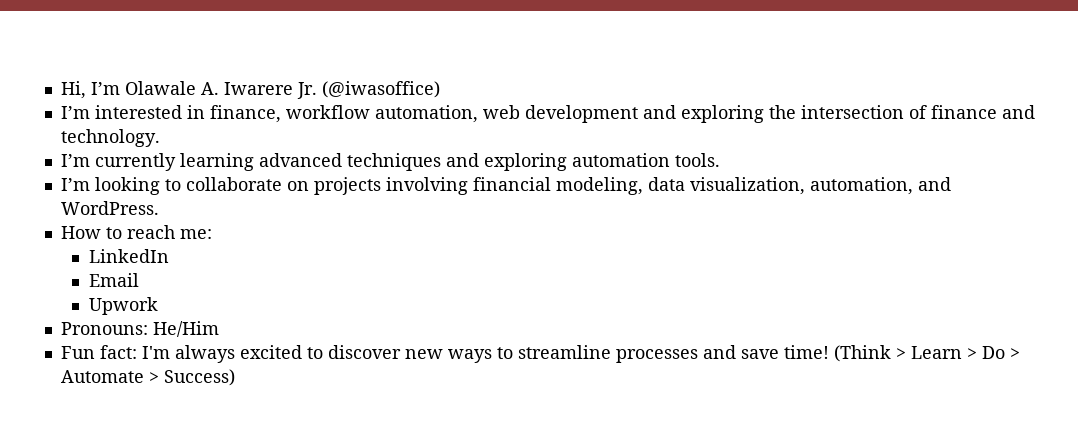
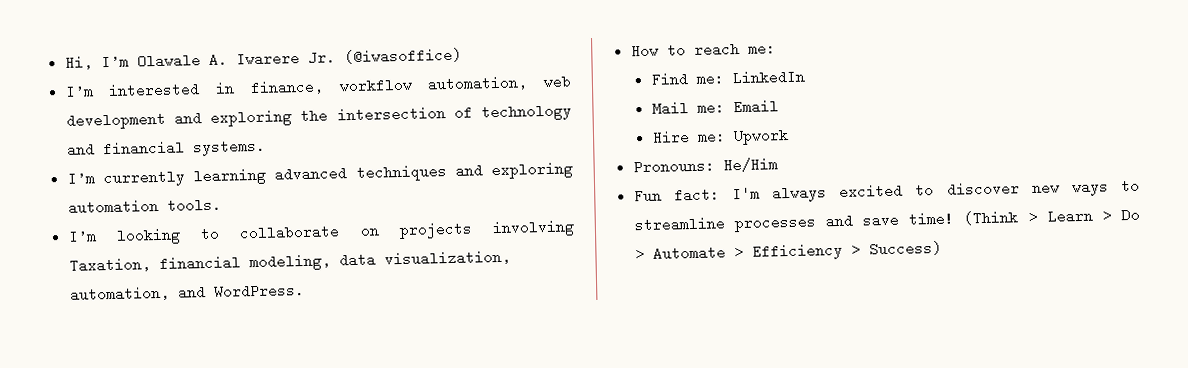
[930,105,1035,119] [60,129,160,147] finance and technology. -> [481,103,573,122] [66,138,266,157] technology and financial systems.
(468, 186) none -> [68,257,151,273] Taxation,
(212, 234) none -> [650,71,724,87] Find me:
(169, 256) none -> [651,100,725,116] Mail me:
(139, 280) none -> [651,129,726,145] Hire me:
(159, 377) none -> [751,242,861,261] Efficiency >

